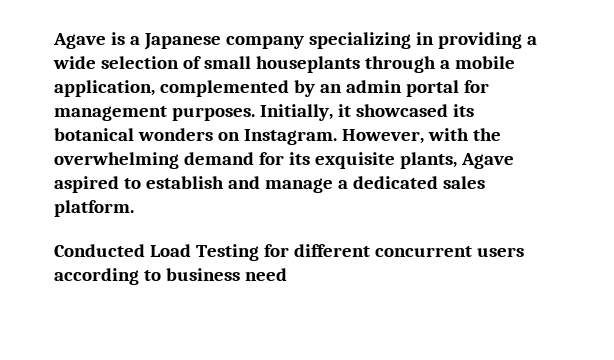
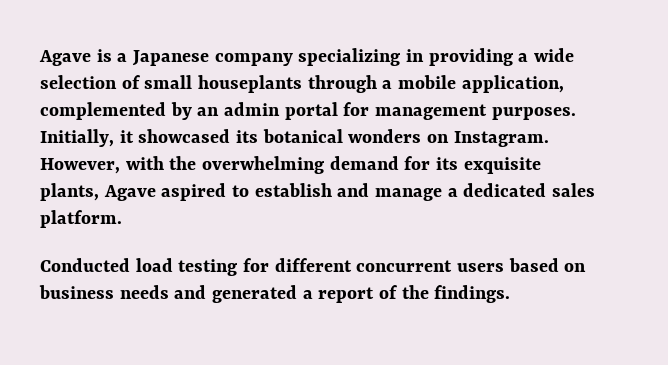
[149,244,259,261] Load Testing -> [135,258,238,276] load testing
[54,268,287,285] according to business need -> [508,258,587,272] [39,285,511,303] based on business needs and generated a report of the findings.

